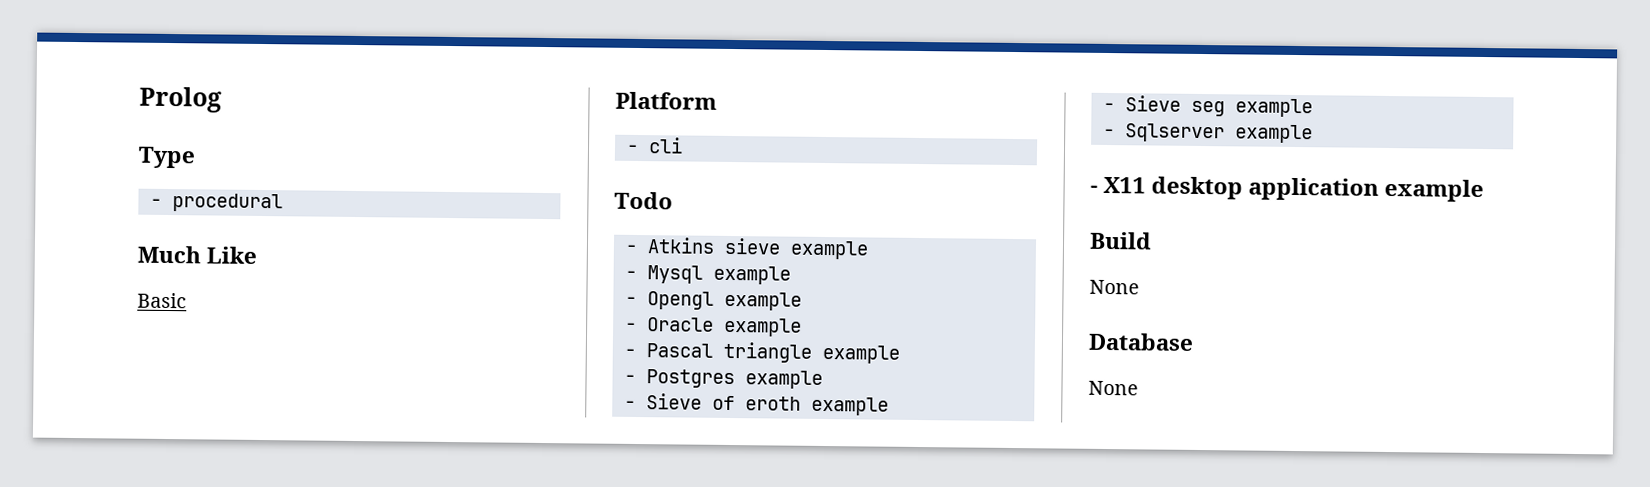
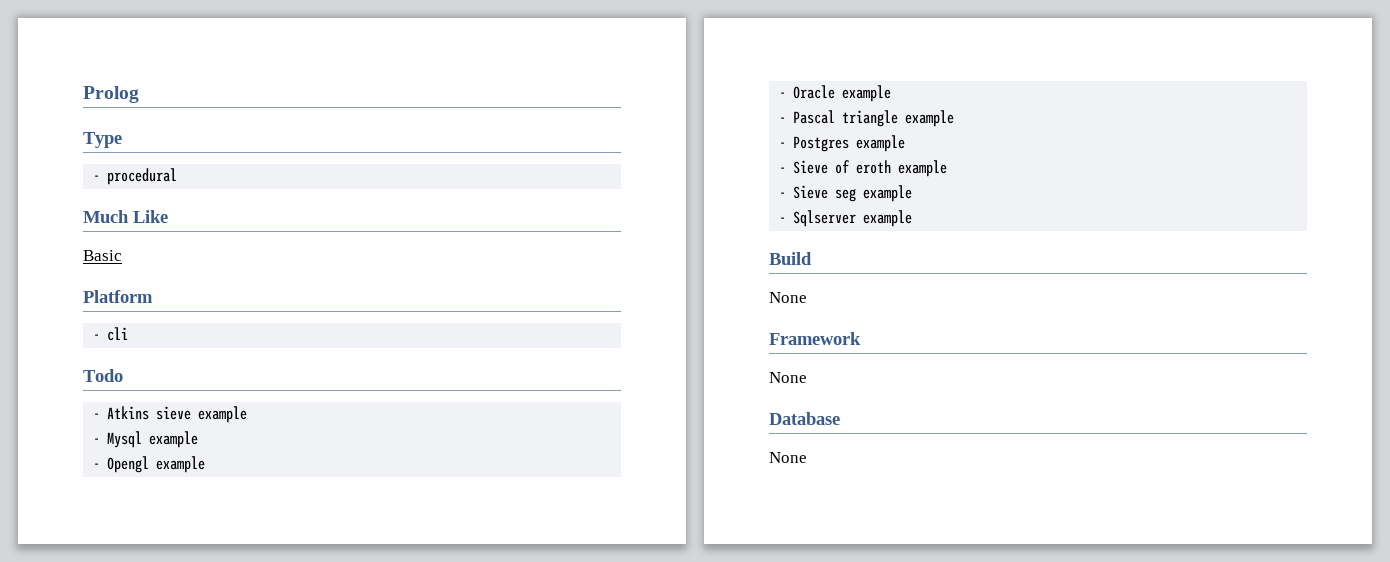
[1090,176,1485,203] [1089,231,1152,250] - X11 desktop application example // Build -> [769,252,812,265] [769,292,807,303] [769,332,861,345] Build // None // Framework

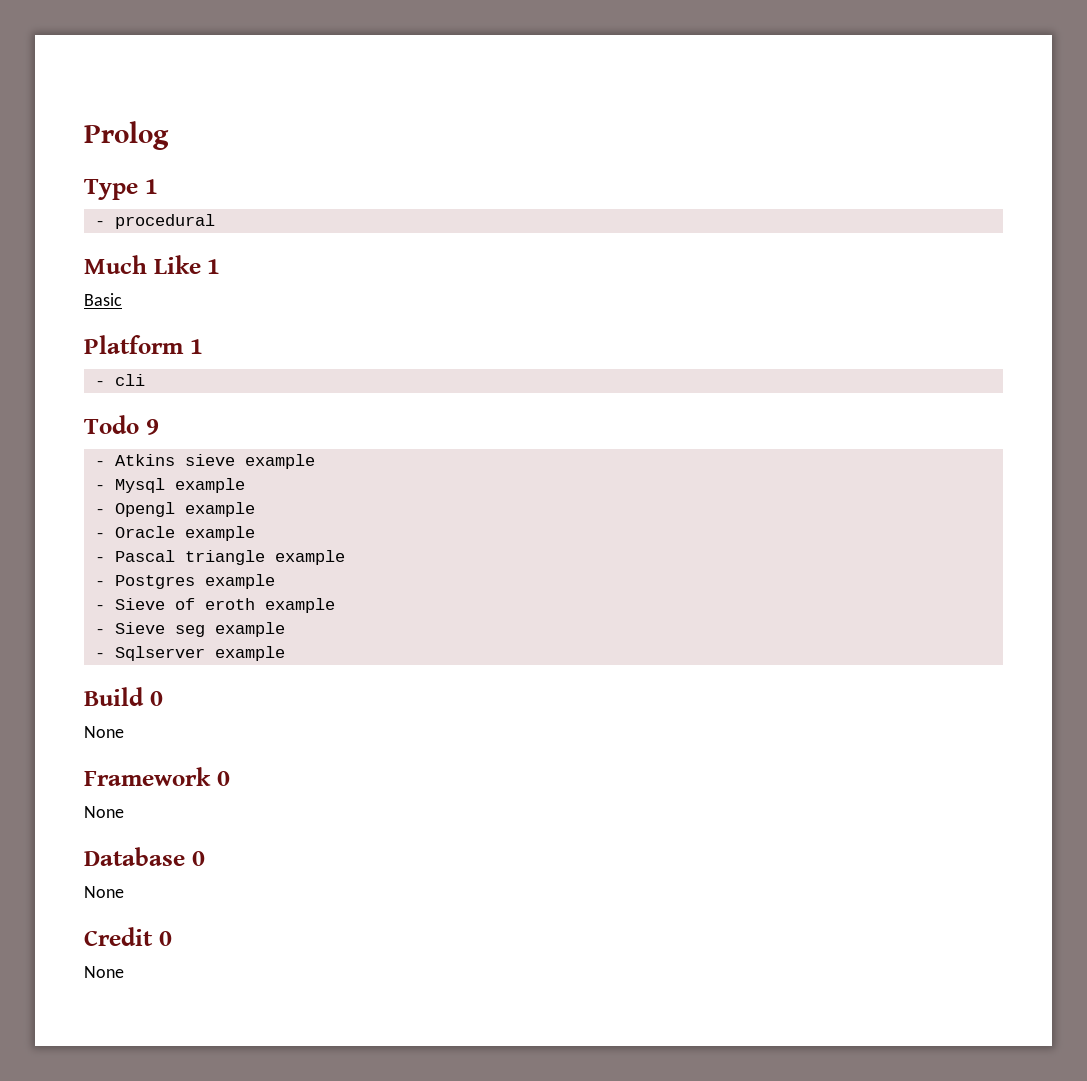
(122, 140) none -> [144,179,158,194] 1
(168, 216) none -> [207,259,221,274] 1
(153, 296) none -> [189,339,203,354] 1
(123, 375) none -> [145,419,159,435] 9
(812, 258) none -> [149,691,163,706] 0
(861, 338) none -> [216,771,230,786] 0
[769,452,807,463] // None -> [191,851,205,866] [84,886,124,898] [84,927,172,946] [84,966,124,978] 0 // None // Credit 0 // None

